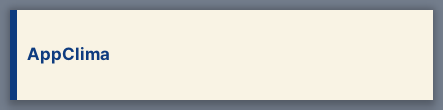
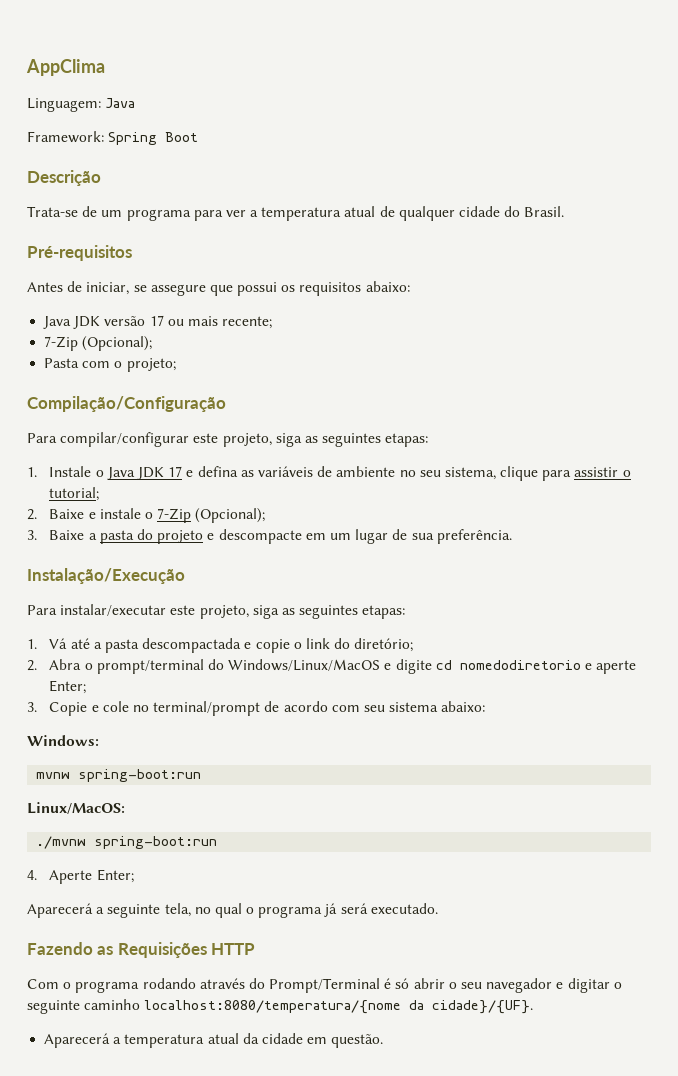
(110, 55) none -> [27,98,136,112] [27,131,199,145] [27,170,101,186] [27,206,565,221] [27,245,132,261] [27,281,410,296] [43,315,273,329] [44,336,153,351] [44,358,176,372] [27,396,226,412] [27,432,429,447] [27,466,631,481] [49,487,100,501] [27,508,266,523] [27,529,512,544] [27,568,185,584] [27,604,406,619] [27,638,414,653] [27,659,637,674] [49,680,87,694] [27,701,486,716] [27,735,99,746] [36,769,202,782] [27,802,125,814] [36,836,218,849] [27,869,134,884] [27,903,438,918] [27,942,256,958] [27,978,622,993] [27,999,534,1014] [44,1033,384,1048] // Linguagem: Java // Framework: Spring Boot // Descrição // Trata-se de um programa para ver a temperatura atual de qualquer cidade do Brasil. // Pré-requisitos // Antes de iniciar, se assegure que possui os requisitos abaixo: // Java JDK versão 17 ou mais recente; // 7-Zip (Opcional); // Pasta com o projeto; // Compilação/Configuração // Para compilar/configurar este projeto, siga as seguintes etapas: // 1. Instale o Java JDK 17 e defina as variáveis de ambiente no seu sistema, clique para assistir o tutorial; // 2. Baixe e instale o 7-Zip (Opcional); // 3. Baixe a pasta do projeto e descompacte em um lugar de sua preferência. // Instalação/Execução // Para instalar/executar este projeto, siga as seguintes etapas: // 1. Vá até a pasta descompactada e copie o link do diretório; // 2. Abra o prompt/terminal do Windows/Linux/MacOS e digite cd nomedodiretorio e aperte Enter; // 3. Copie e cole no terminal/prompt de acordo com seu sistema abaixo: // Windows: // mvnw spring-boot:run // Linux/MacOS: // ./mvnw spring-boot:run // 4. Aperte Enter; // Aparecerá a seguinte tela, no qual o programa já será executado. // Fazendo as Requisições HTTP // Com o programa rodando através do Prompt/Terminal é só abrir o seu navegador e digitar o seguinte caminho localhost:8080/temperatura/{nome da cidade}/{UF}. // Aparecerá a temperatura atual da cidade em questão.

